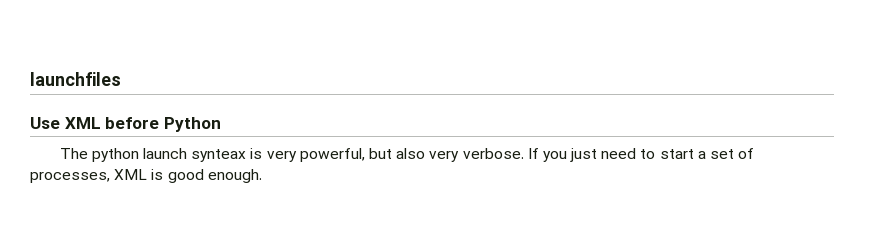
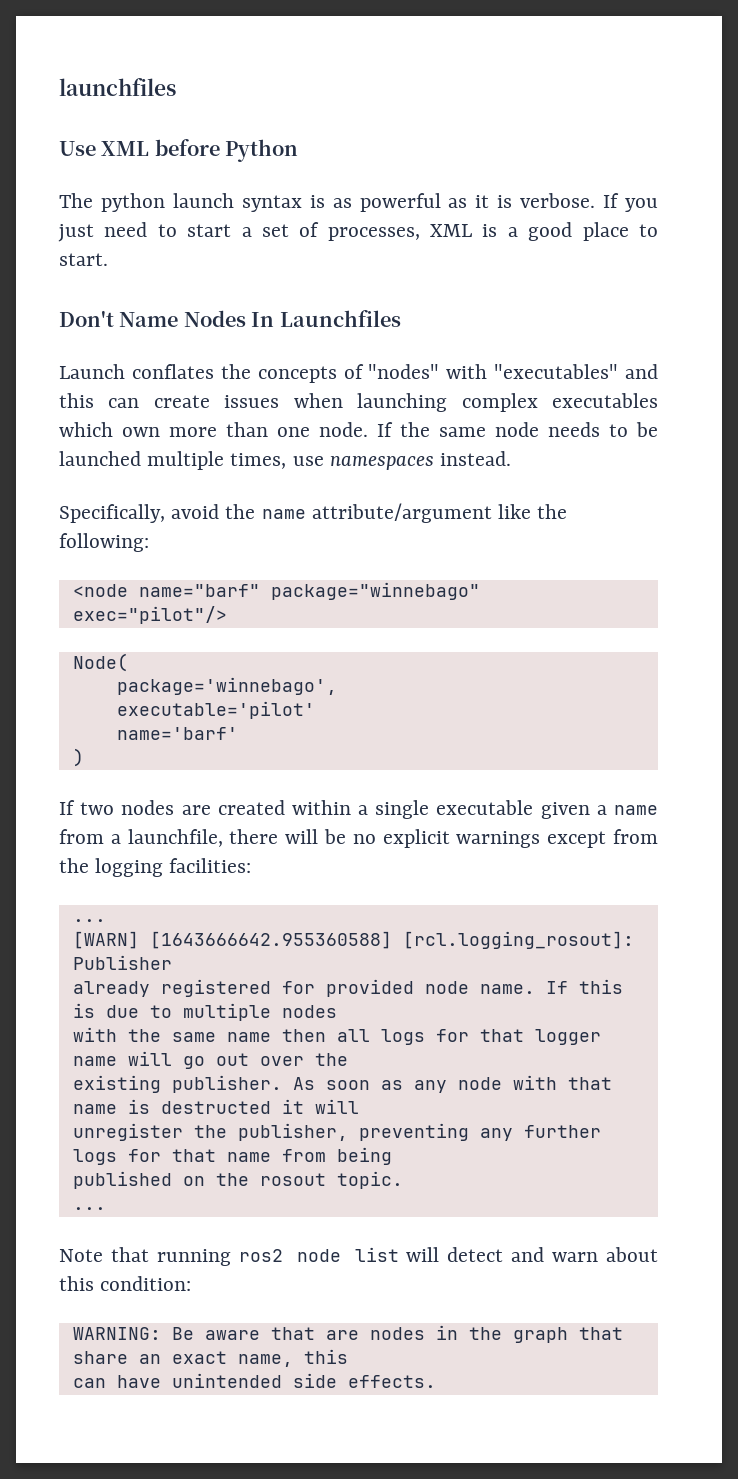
[191,148,460,162] synteax is very powerful, but also very -> [241,193,513,212] syntax is as powerful as it is
[167,169,262,183] good enough. -> [507,222,658,241] [59,253,108,266] [59,310,401,327] [59,364,658,383] [59,393,658,412] [59,422,658,437] [59,451,512,470] [59,503,568,523] [59,533,149,552] [72,582,480,600] [72,606,227,624] [72,653,128,672] [116,677,337,695] [116,701,315,719] [116,727,238,740] [72,748,84,767] [59,800,658,819] [59,829,658,848] [59,858,252,877] [72,919,106,922] [72,931,634,949] [72,955,172,970] [72,979,623,997] [72,1003,337,1021] [72,1027,601,1045] [72,1051,348,1069] [72,1075,612,1093] [72,1099,359,1114] [72,1123,601,1141] [72,1147,392,1165] [72,1171,403,1189] [72,1207,106,1210] [59,1247,658,1266] [59,1276,192,1291] [72,1325,623,1343] [72,1349,348,1367] [72,1373,436,1388] a good place to start. // Don't Name Nodes In Launchfiles // Launch conflates the concepts of "nodes" with "executables" and this can create issues when launching complex executables which own more than one node. If the same node needs to be launched multiple times, use namespaces instead. // Specifically, avoid the name attribute/argument like the following: // <node name="barf" package="winnebago" exec="pilot"/> // Node( // package='winnebago', // executable='pilot' // name='barf' // ) // If two nodes are created within a single executable given a name from a launchfile, there will be no explicit warnings except from the logging facilities: // ... // [WARN] [1643666642.955360588] [rcl.logging_rosout]: Publisher // already registered for provided node name. If this is due to multiple nodes // with the same name then all logs for that logger name will go out over the // existing publisher. As soon as any node with that name is destructed it will // unregister the publisher, preventing any further logs for that name from being // published on the rosout topic. // ... // Note that running ros2 node list will detect and warn about this condition: // WARNING: Be aware that are nodes in the graph that share an exact name, this // can have unintended side effects.

